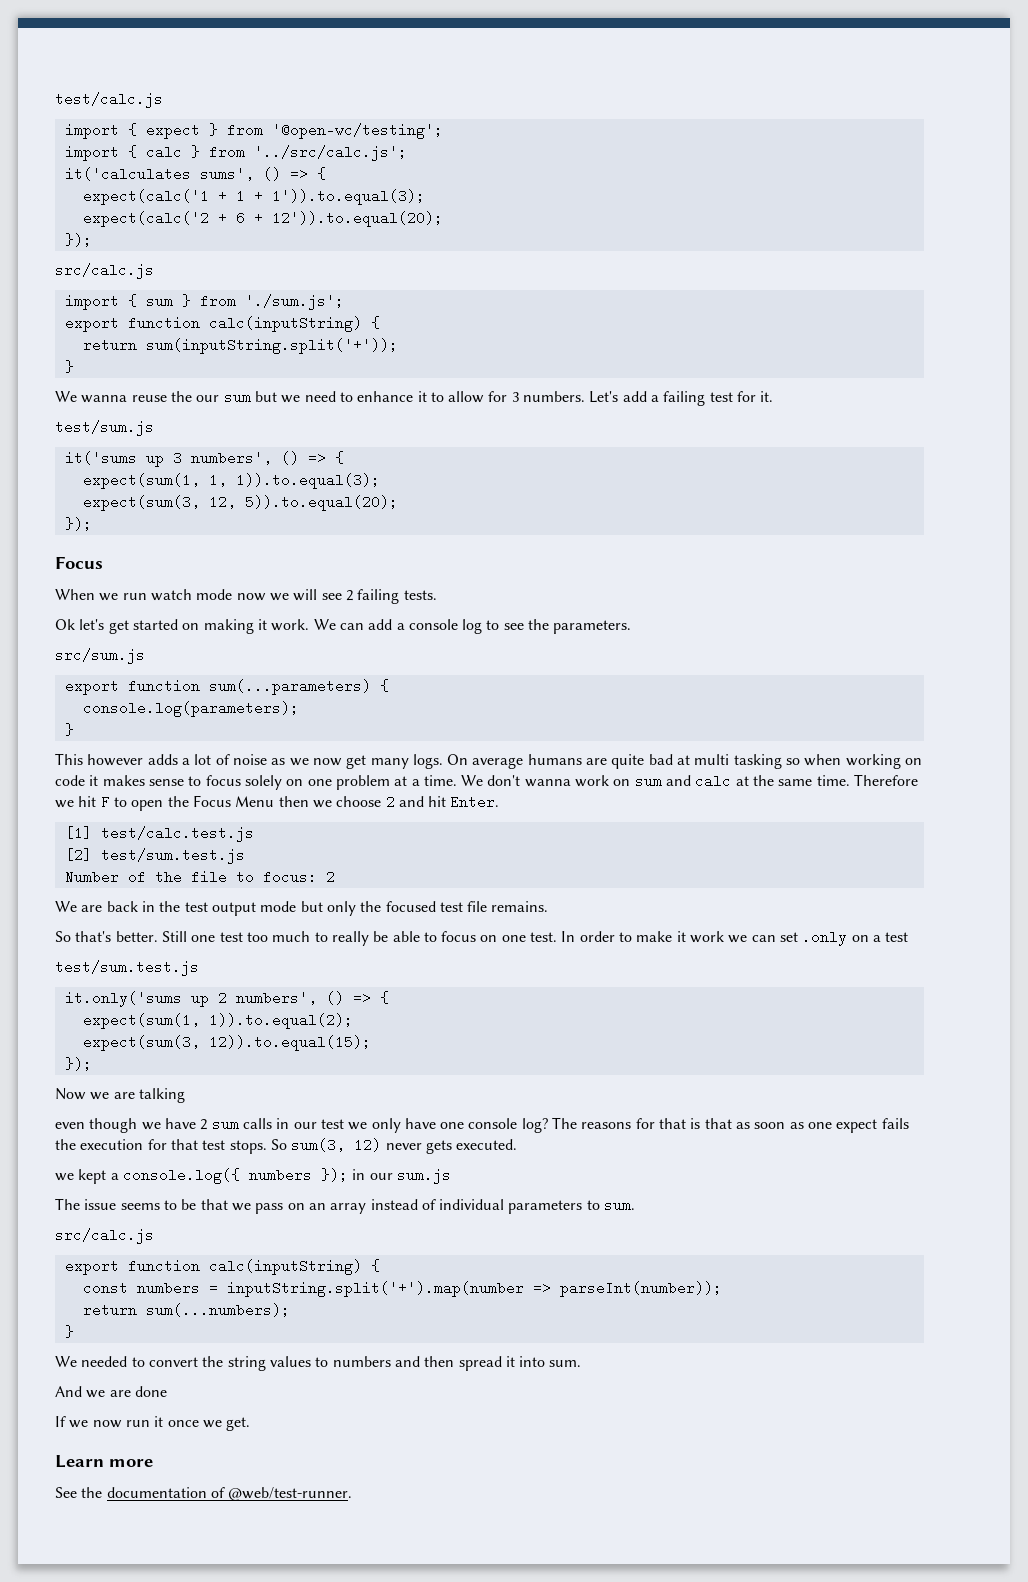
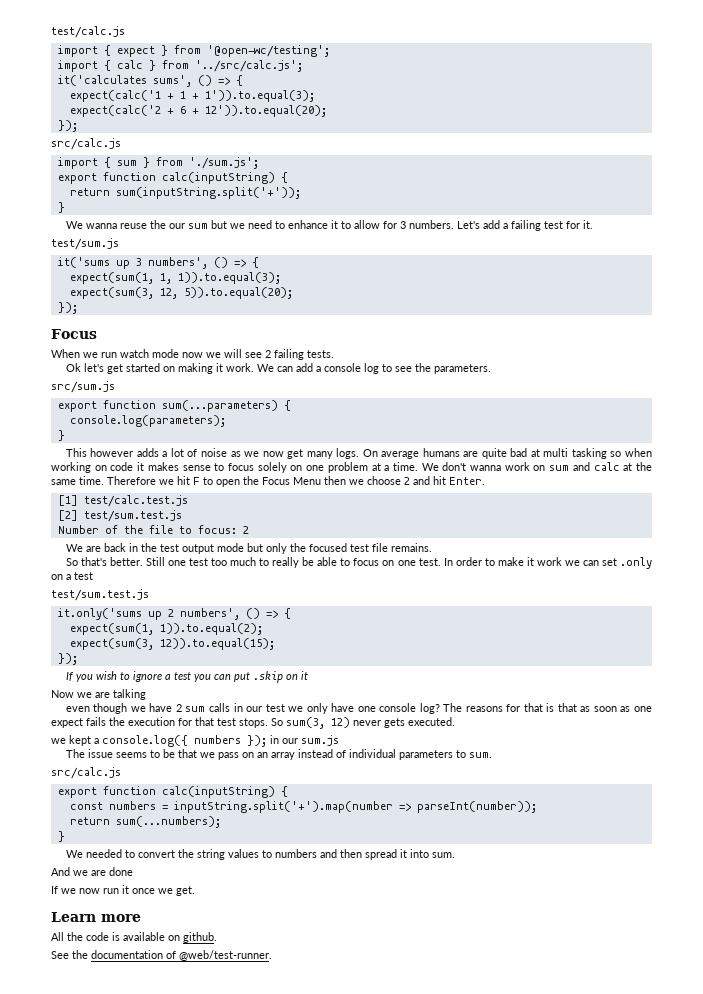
(92, 1064) none -> [65,671,308,683] // If you wish to ignore a test you can put .skip on it
(153, 1463) none -> [51,932,217,943] // All the code is available on github.

